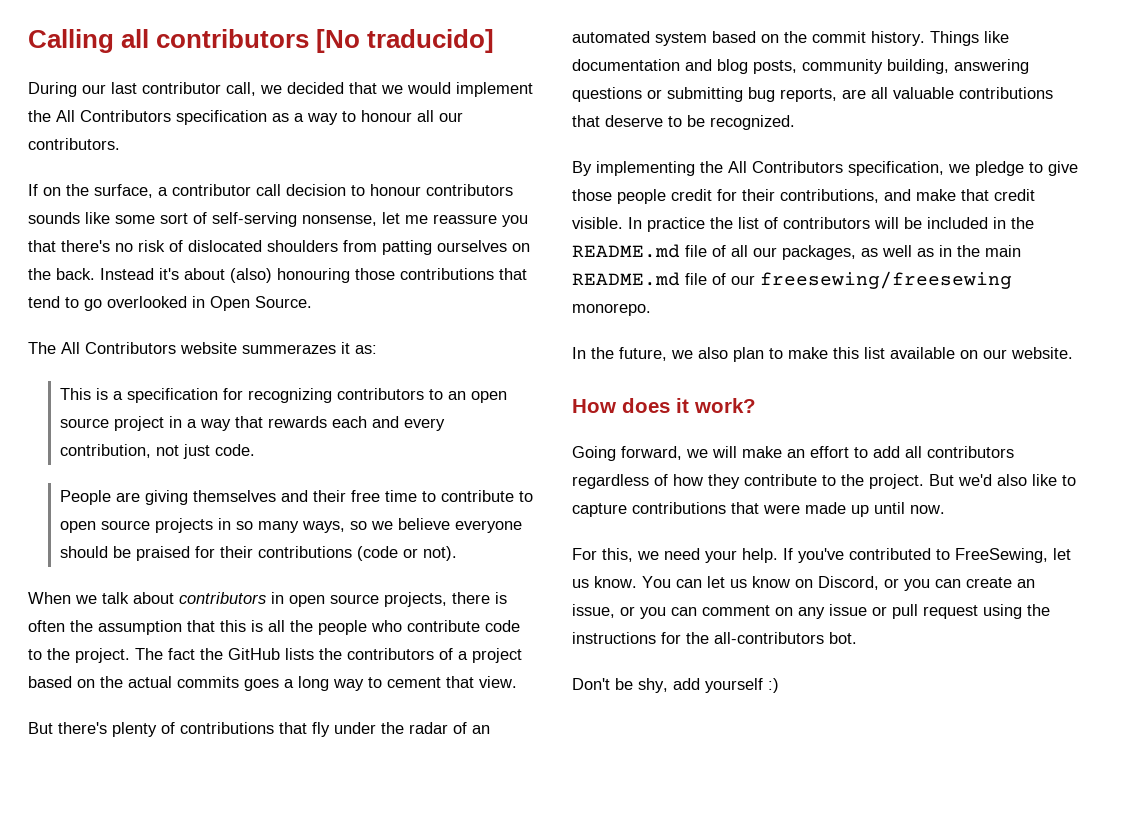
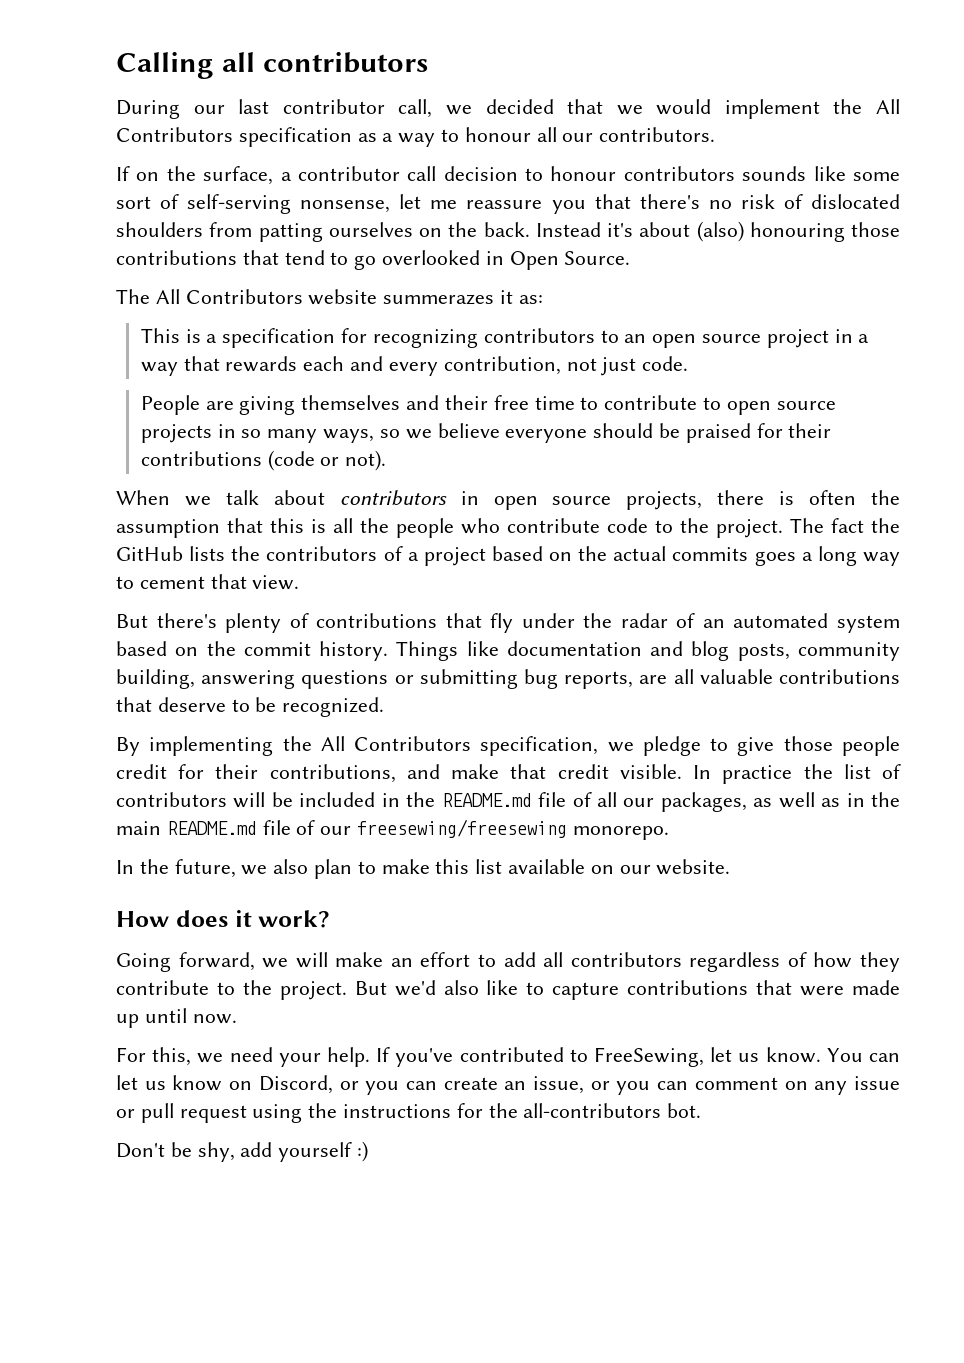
[316,29,495,53] [No traducido] -> (428, 62) none

